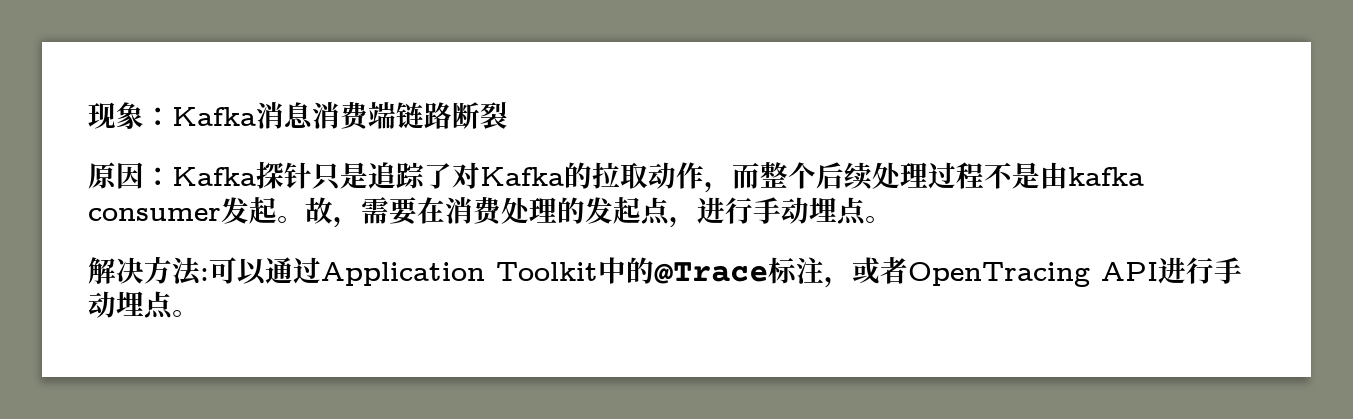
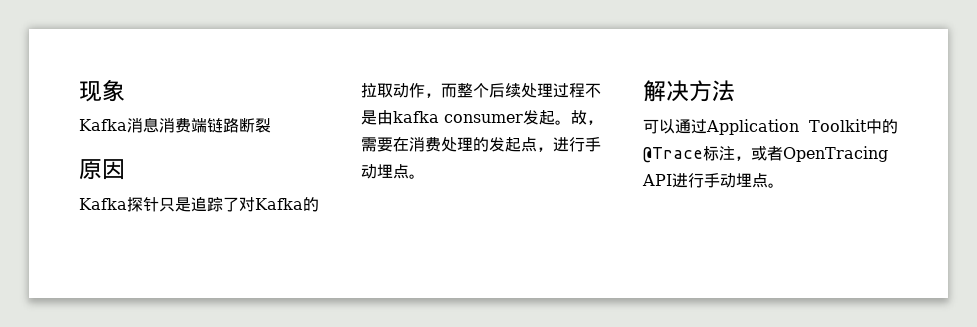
[144,107,172,126] ： -> (125, 90) //
[144,167,172,186] ： -> (125, 169) //
[200,268,209,281] : -> (735, 91) //

